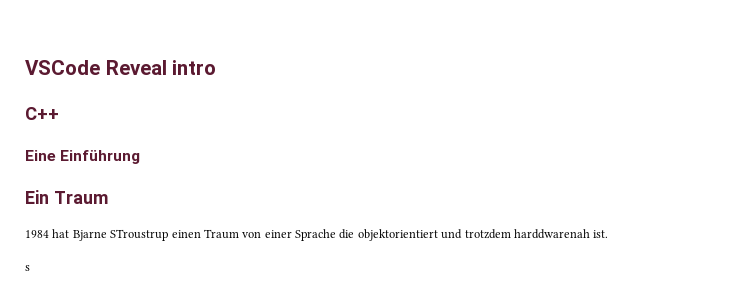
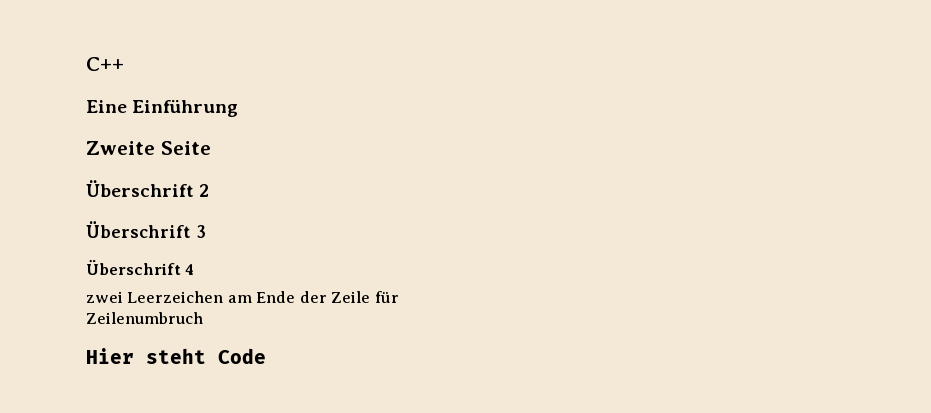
[25,60,217,75] VSCode Reveal intro // -> (86, 64) none
[25,190,108,204] [25,229,609,241] [25,265,30,271] Ein Traum // 1984 hat Bjarne STroustrup einen Traum von einer Sprache die objektorientiert und trotzdem harddwarenah ist. // s -> [86,141,211,155] [86,180,210,197] [86,221,206,238] [86,260,195,275] [86,291,399,303] [86,312,203,324] [86,348,266,364] Zweite Seite // Überschrift 2 // Überschrift 3 // Überschrift 4 // zwei Leerzeichen am Ende der Zeile für // Zeilenumbruch // Hier steht Code

